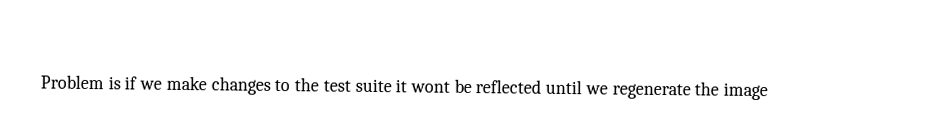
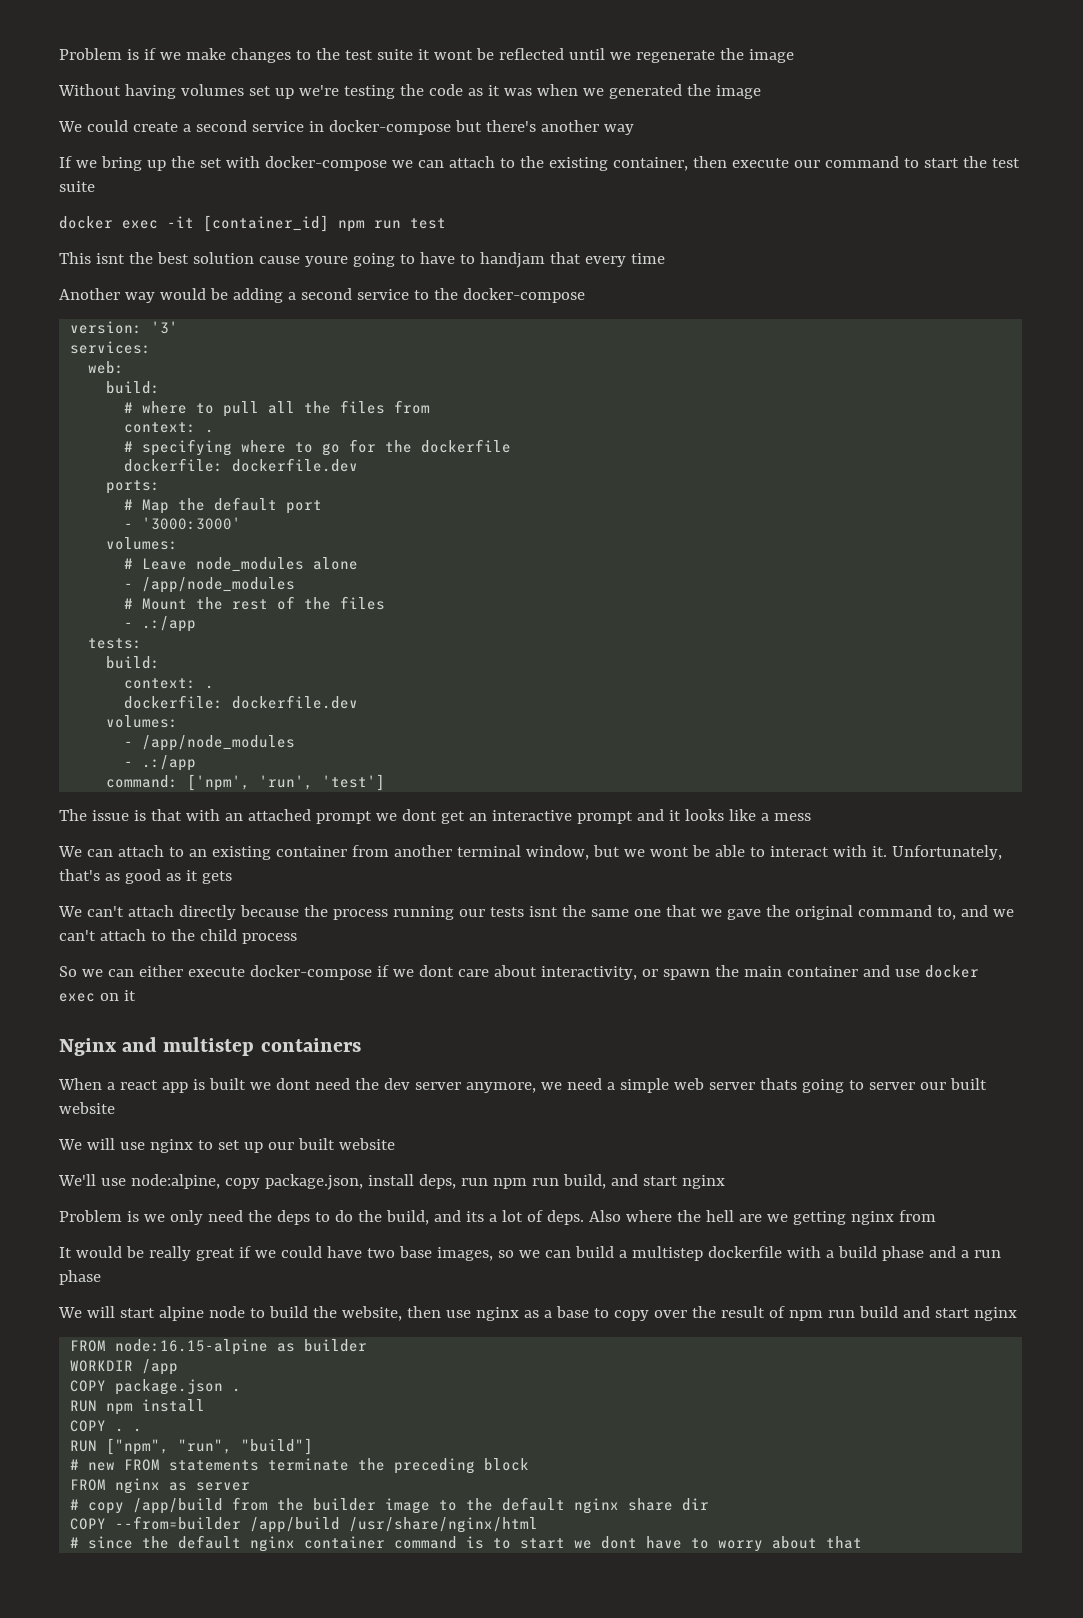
(769, 91) none -> [58,84,761,99] [58,120,634,135] [59,156,1020,171] [59,181,95,192] [59,215,446,232] [59,252,665,268] [59,288,585,303] [70,321,179,334] [70,341,152,354] [88,361,125,374] [106,381,161,394] [124,400,431,417] [124,422,215,433] [124,439,512,456] [124,458,359,472] [106,480,161,494] [124,497,323,514] [124,517,242,530] [106,537,179,550] [124,557,359,572] [124,577,296,593] [124,596,386,610] [124,616,197,632] [88,638,143,649] [106,656,161,669] [124,678,215,689] [124,695,359,709] [106,715,179,728] [124,735,296,751] [124,755,197,771] [106,774,386,791] [59,809,811,824] [58,845,1002,860] [59,869,232,884] [58,905,1014,920] [59,929,297,944] [59,965,979,980] [59,990,136,1002] [59,1037,361,1056] [58,1078,987,1093] [59,1102,115,1114] [58,1138,395,1153] [58,1174,725,1190] [59,1210,936,1225] [59,1246,1001,1261] [59,1270,101,1285] [58,1306,1017,1321] [70,1339,368,1355] [70,1359,179,1375] [70,1379,242,1395] [70,1399,206,1415] [70,1420,143,1432] [70,1438,314,1455] [70,1458,530,1474] [70,1478,251,1494] [70,1497,710,1514] [70,1516,539,1533] [70,1535,863,1552] // Without having volumes set up we're testing the code as it was when we generated the image // We could create a second service in docker-compose but there's another way // If we bring up the set with docker-compose we can attach to the existing container, then execute our command to start the test suite // docker exec -it [container_id] npm run test // This isnt the best solution cause youre going to have to handjam that every time // Another way would be adding a second service to the docker-compose // version: '3' // services: // web: // build: // # where to pull all the files from // context: . // # specifying where to go for the dockerfile // dockerfile: dockerfile.dev // ports: // # Map the default port // - '3000:3000' // volumes: // # Leave node_modules alone // - /app/node_modules // # Mount the rest of the files // - .:/app // tests: // build: // context: . // dockerfile: dockerfile.dev // volumes: // - /app/node_modules // - .:/app // command: ['npm', 'run', 'test'] // The issue is that with an attached prompt we dont get an interactive prompt and it looks like a mess // We can attach to an existing container from another terminal window, but we wont be able to interact with it. Unfortunately, that's as good as it gets // We can't attach directly because the process running our tests isnt the same one that we gave the original command to, and we can't attach to the child process // So we can either execute docker-compose if we dont care about interactivity, or spawn the main container and use docker exec on it // Nginx and multistep containers // When a react app is built we dont need the dev server anymore, we need a simple web server thats going to server our built website // We will use nginx to set up our built website // We'll use node:alpine, copy package.json, install deps, run npm run build, and start nginx // Problem is we only need the deps to do the build, and its a lot of deps. Also where the hell are we getting nginx from // It would be really great if we could have two base images, so we can build a multistep dockerfile with a build phase and a run phase // We will start alpine node to build the website, then use nginx as a base to copy over the result of npm run build and start nginx // FROM node:16.15-alpine as builder // WORKDIR /app // COPY package.json . // RUN npm install // COPY . . // RUN ["npm", "run", "build"] // # new FROM statements terminate the preceding block // FROM nginx as server // # copy /app/build from the builder image to the default nginx share dir // COPY --from=builder /app/build /usr/share/nginx/html // # since the default nginx container command is to start we dont have to worry about that

